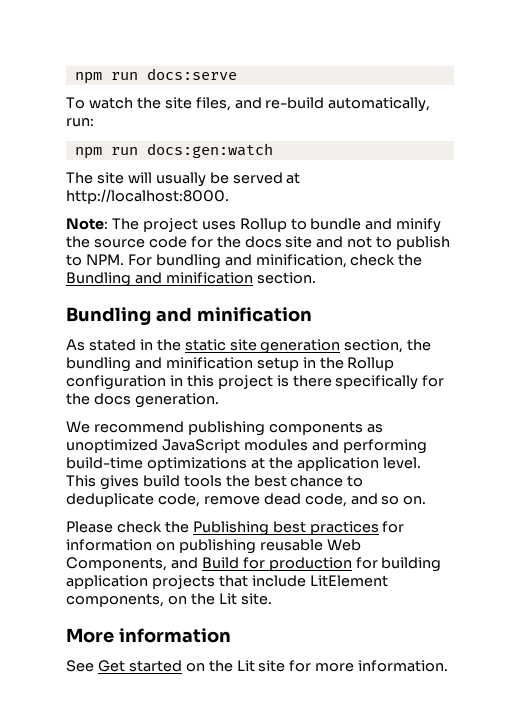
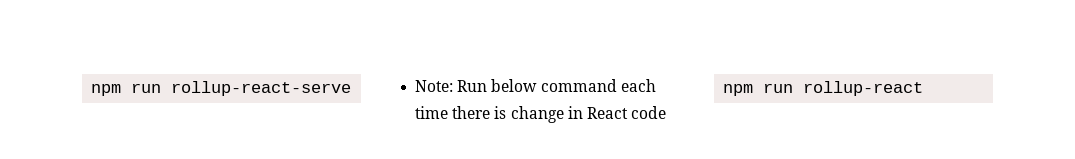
[74,68,237,84] [66,97,431,112] [66,118,94,127] [74,143,273,159] [66,172,301,187] [66,189,229,204] [66,218,442,233] [66,236,451,250] [66,254,423,269] [66,272,316,287] [66,307,312,325] [66,339,432,354] [66,357,395,372] [66,375,445,390] [66,393,219,408] [66,421,383,436] [66,439,427,454] [66,457,421,471] [66,475,364,490] [66,493,427,507] [66,521,405,536] [66,539,361,554] [66,557,442,572] [66,575,388,589] [66,593,272,607] [66,628,231,643] [66,660,449,672] npm run docs:serve // To watch the site files, and re-build automatically, run: // npm run docs:gen:watch // The site will usually be served at http://localhost:8000. // Note: The project uses Rollup to bundle and minify the source code for the docs site and not to publish to NPM. For bundling and minification, check the Bundling and minification section. // Bundling and minification // As stated in the static site generation section, the bundling and minification setup in the Rollup configuration in this project is there specifically for the docs generation. // We recommend publishing components as unoptimized JavaScript modules and performing build-time optimizations at the application level. This gives build tools the best chance to deduplicate code, remove dead code, and so on. // Please check the Publishing best practices for information on publishing reusable Web Components, and Build for production for building application projects that include LitElement components, on the Lit site. // More information // See Get started on the Lit site for more information. -> [91,81,352,96] [415,79,656,92] [415,106,667,123] [723,81,924,96] npm run rollup-react-serve // Note: Run below command each time there is change in React code // npm run rollup-react

